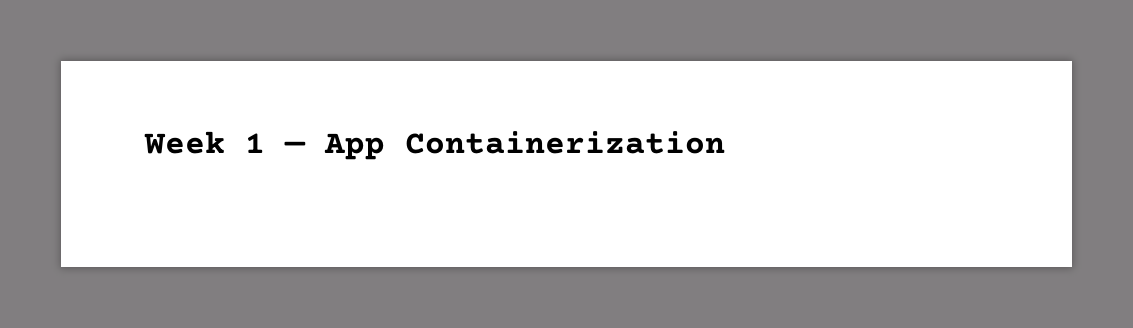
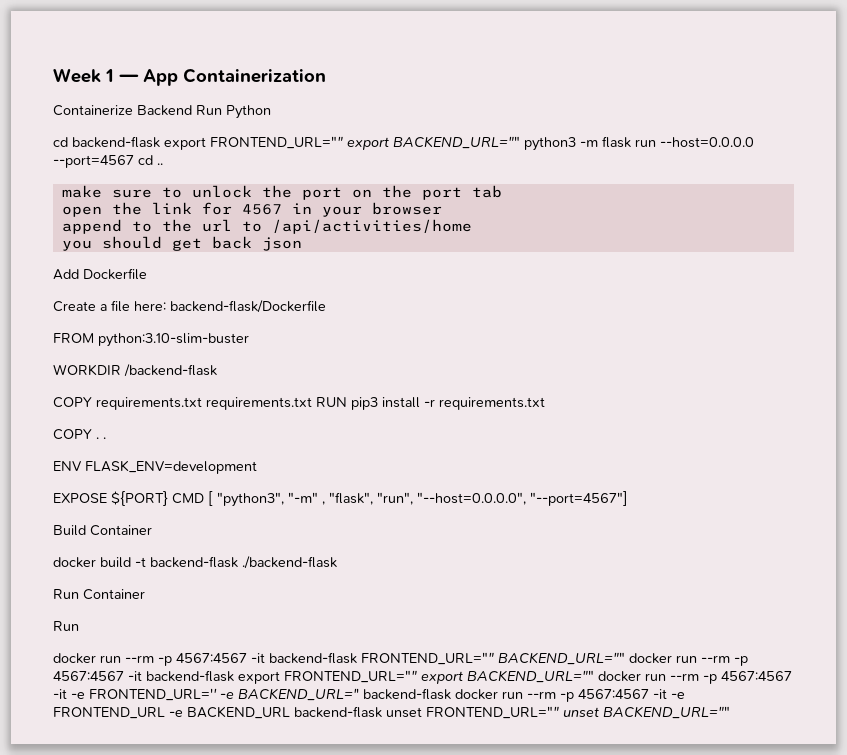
(725, 142) none -> [53,105,271,119] [53,136,754,151] [53,155,163,168] [61,185,502,200] [61,202,442,217] [61,219,472,234] [61,236,302,251] [53,268,147,280] [53,300,326,313] [53,333,249,347] [53,364,217,377] [53,397,545,410] [53,429,106,440] [53,460,257,474] [53,491,628,507] [53,525,152,536] [53,556,337,569] [53,589,145,600] [53,621,79,631] [53,652,748,666] [53,670,792,684] [53,688,685,702] [53,706,730,719] // Containerize Backend Run Python // cd backend-flask export FRONTEND_URL="" export BACKEND_URL="" python3 -m flask run --host=0.0.0.0 --port=4567 cd .. // make sure to unlock the port on the port tab // open the link for 4567 in your browser // append to the url to /api/activities/home // you should get back json // Add Dockerfile // Create a file here: backend-flask/Dockerfile // FROM python:3.10-slim-buster // WORKDIR /backend-flask // COPY requirements.txt requirements.txt RUN pip3 install -r requirements.txt // COPY . . // ENV FLASK_ENV=development // EXPOSE ${PORT} CMD [ "python3", "-m" , "flask", "run", "--host=0.0.0.0", "--port=4567"] // Build Container // docker build -t backend-flask ./backend-flask // Run Container // Run // docker run --rm -p 4567:4567 -it backend-flask FRONTEND_URL="" BACKEND_URL="" docker run --rm -p 4567:4567 -it backend-flask export FRONTEND_URL="" export BACKEND_URL="" docker run --rm -p 4567:4567 -it -e FRONTEND_URL='' -e BACKEND_URL='' backend-flask docker run --rm -p 4567:4567 -it -e FRONTEND_URL -e BACKEND_URL backend-flask unset FRONTEND_URL="" unset BACKEND_URL=""

